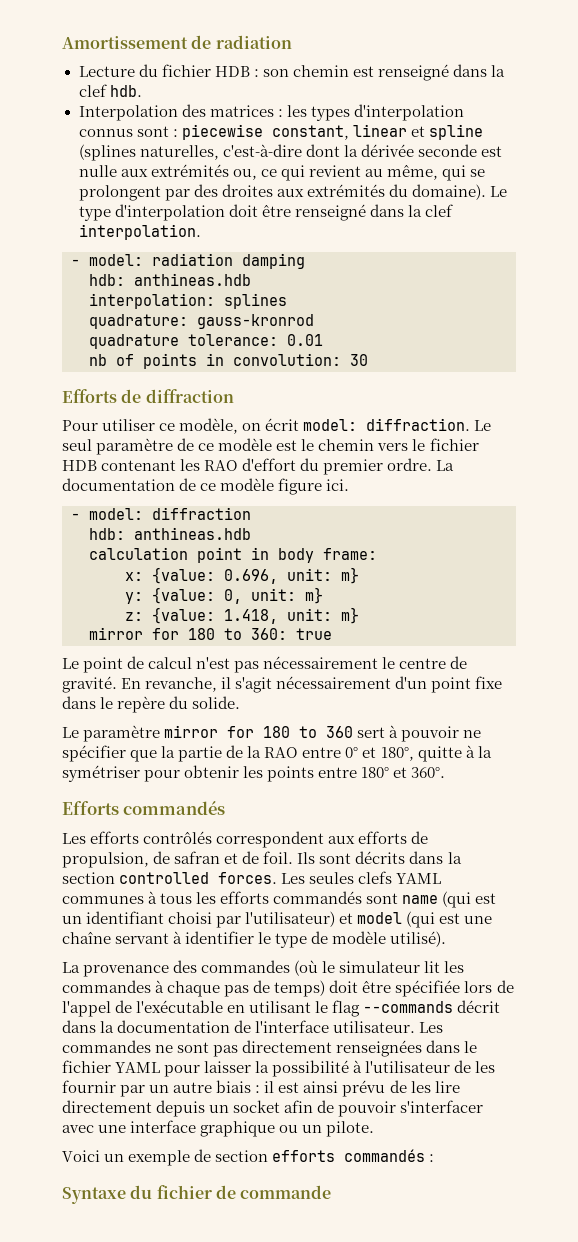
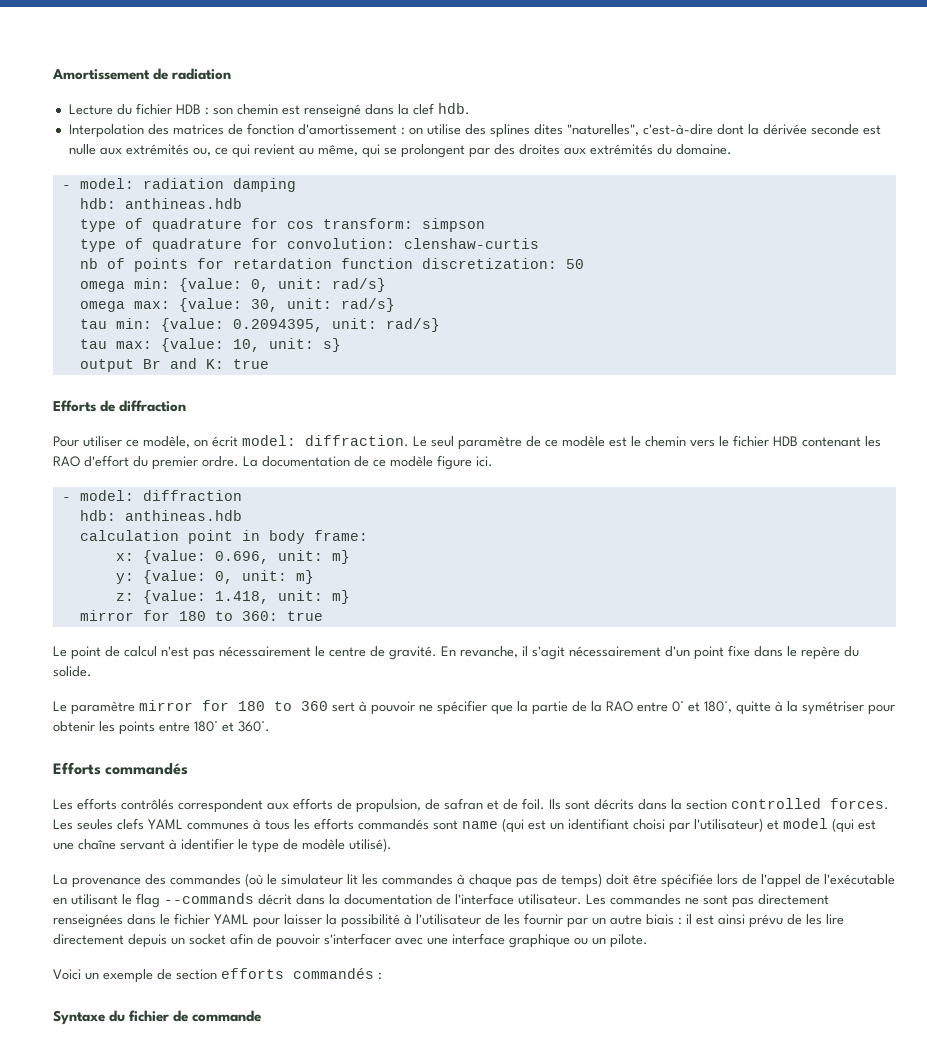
[277,104,464,121] [78,124,483,140] [78,144,219,161] : les types d'interpolation connus sont : piecewise constant, linear et spline (splines naturelles, -> [227,123,639,138] de fonction d'amortissement : on utilise des splines dites "naturelles",
[411,184,507,200] [78,204,453,221] [78,224,201,240] domaine). Le type d'interpolation doit être renseigné dans la clef interpolation. -> [675,144,732,155] domaine.
[89,293,287,309] [89,314,314,329] [89,334,323,349] [89,353,368,369] interpolation: splines // quadrature: gauss-kronrod // quadrature tolerance: 0.01 // nb of points in convolution: 30 -> [79,218,485,232] [79,238,539,252] [79,258,584,272] [79,278,386,292] [79,298,395,312] [79,318,440,332] [79,338,341,352] [79,358,269,372] type of quadrature for cos transform: simpson // type of quadrature for convolution: clenshaw-curtis // nb of points for retardation function discretization: 50 // omega min: {value: 0, unit: rad/s} // omega max: {value: 30, unit: rad/s} // tau min: {value: 0.2094395, unit: rad/s} // tau max: {value: 10, unit: s} // output Br and K: true

